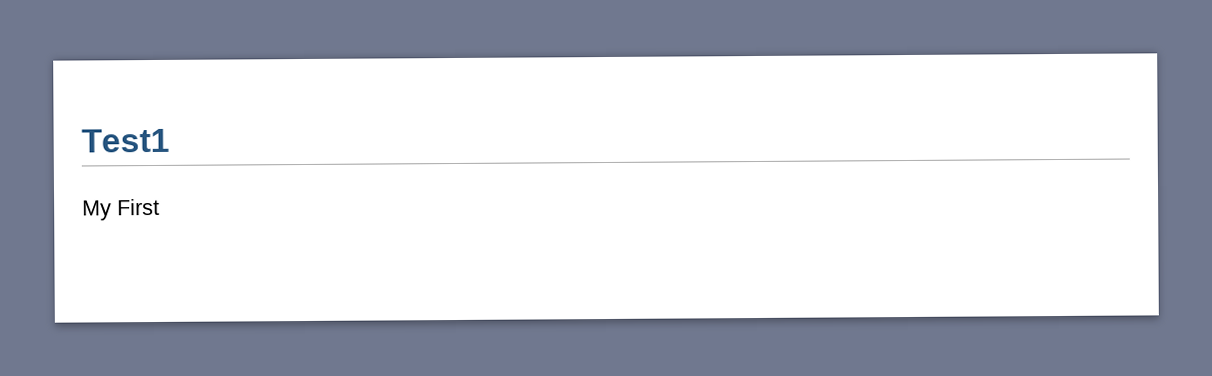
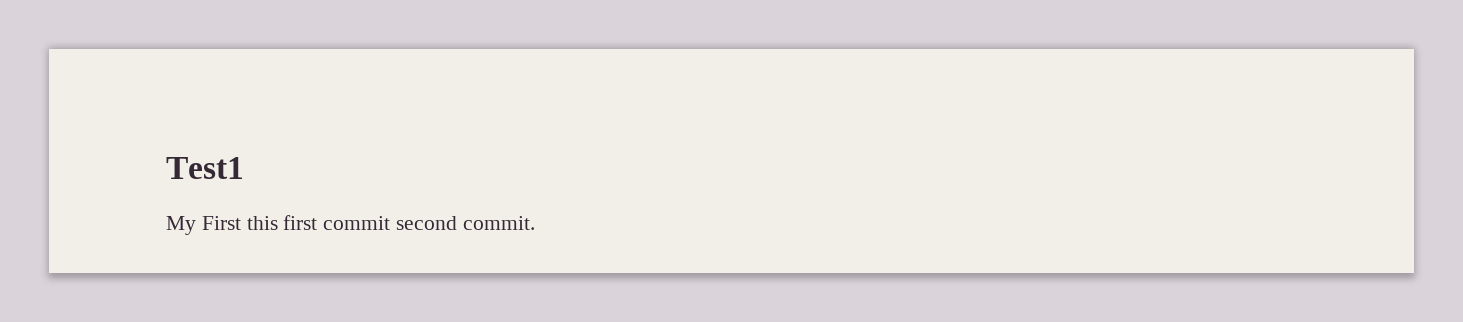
(160, 207) none -> [246,215,535,230] this first commit second commit.

